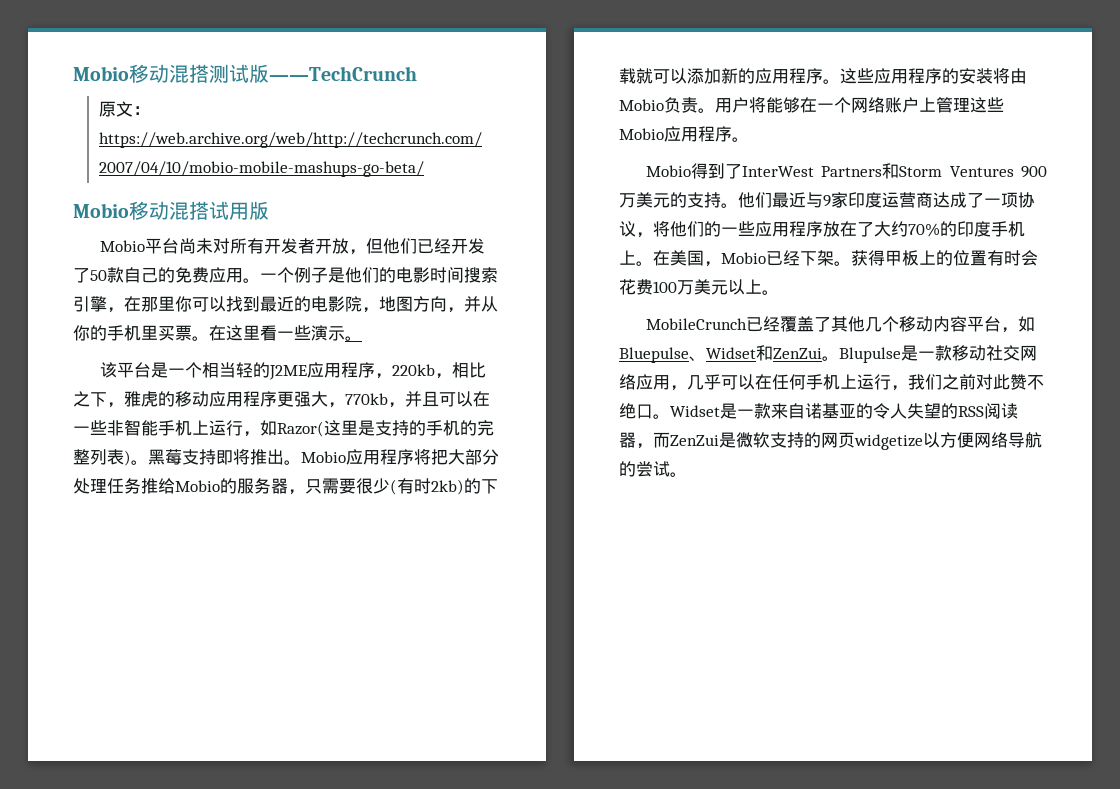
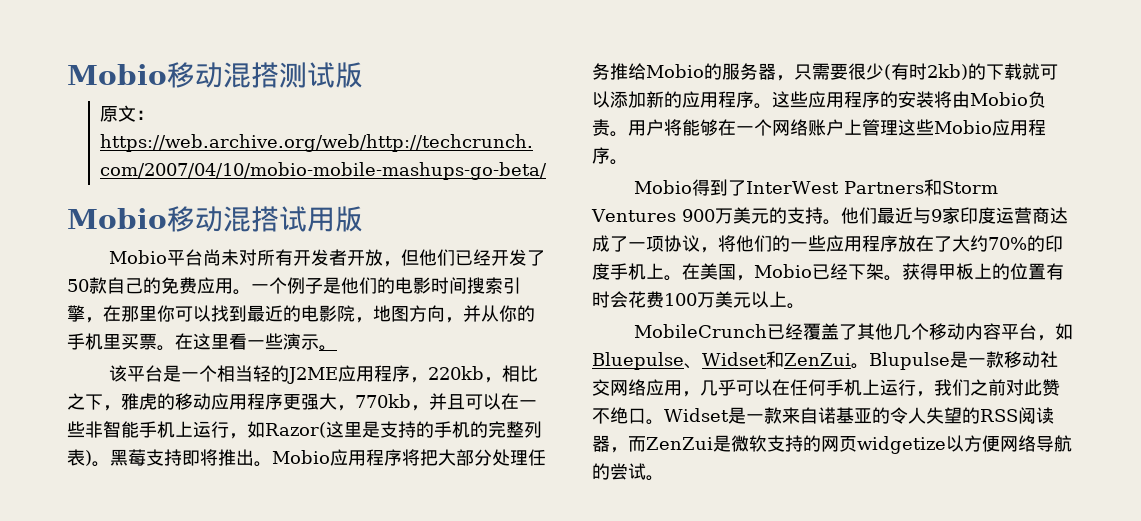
[269,66,417,81] ——TechCrunch -> (363, 75) none

